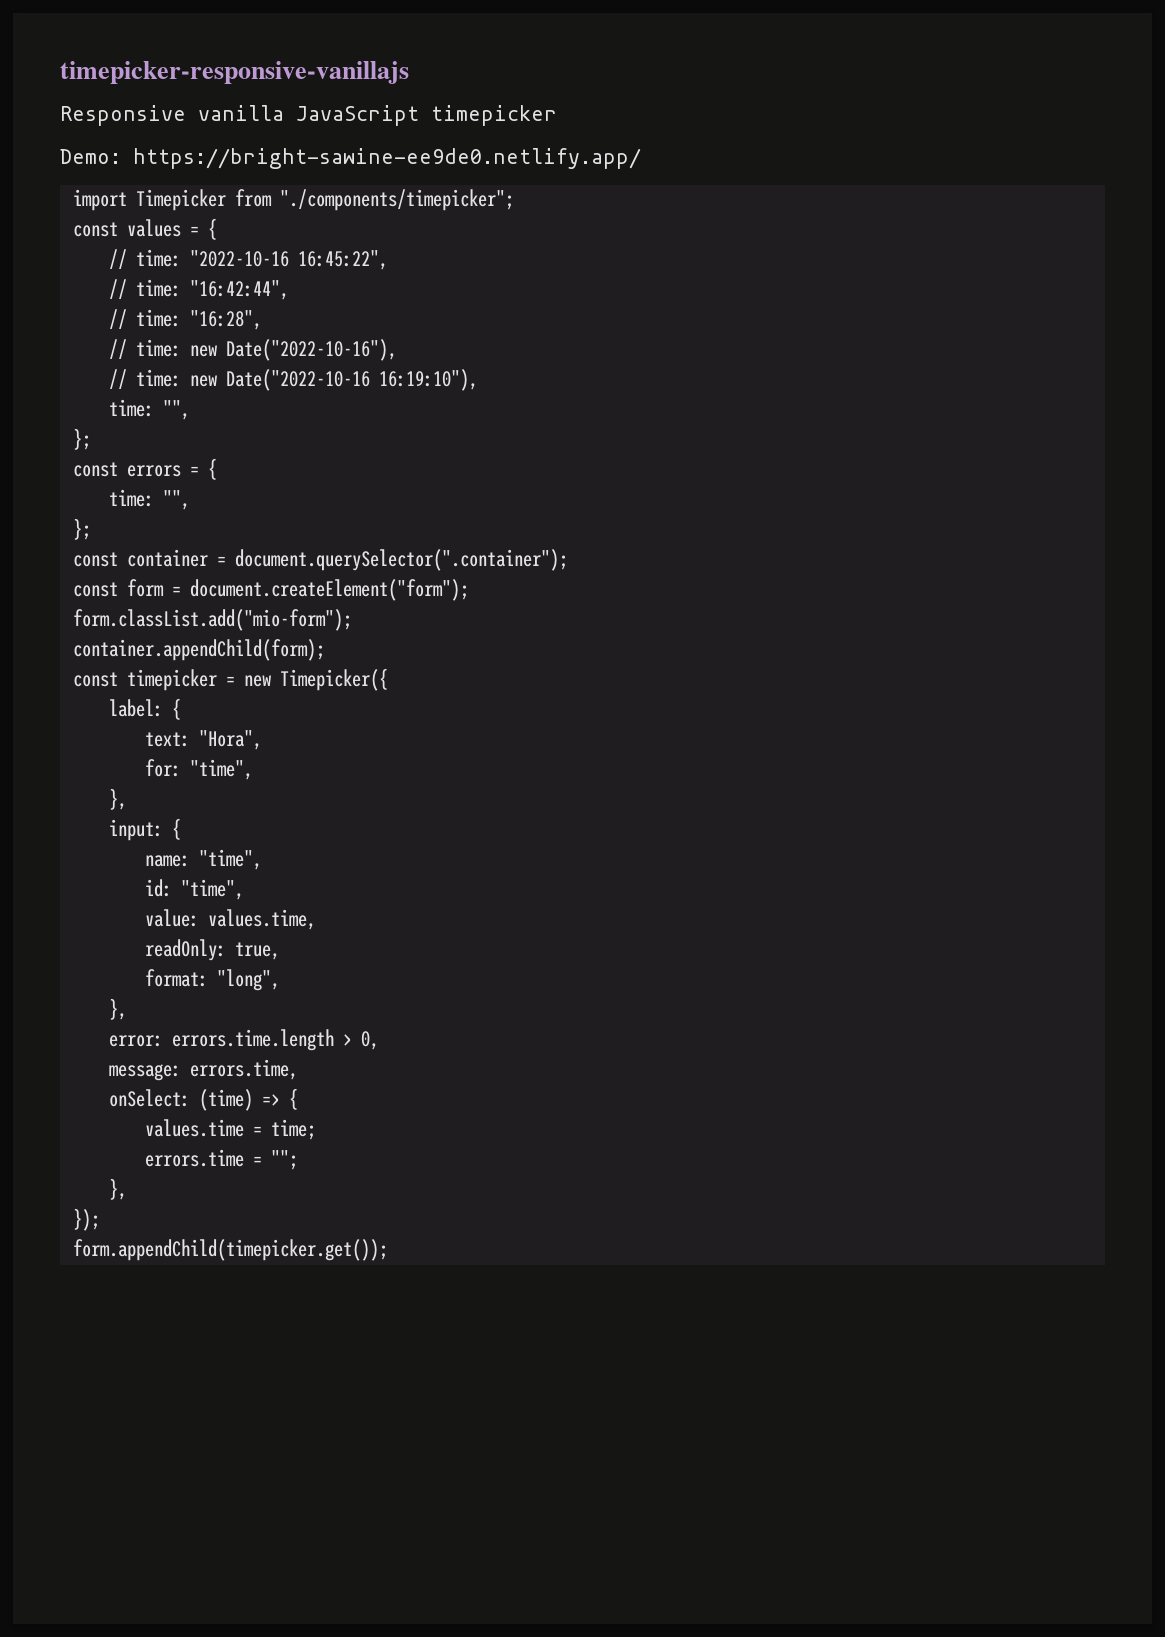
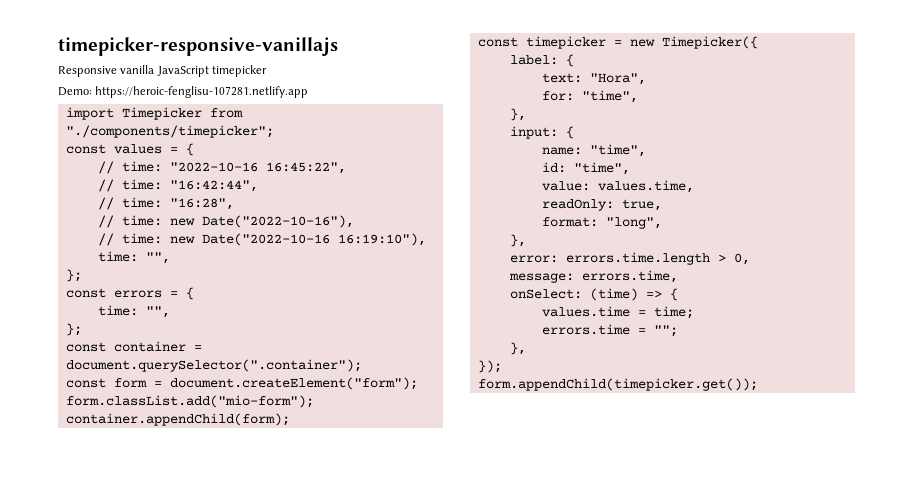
[133,148,641,169] https://bright-sawine-ee9de0.netlify.app/ -> [95,86,309,98] https://heroic-fenglisu-107281.netlify.app

